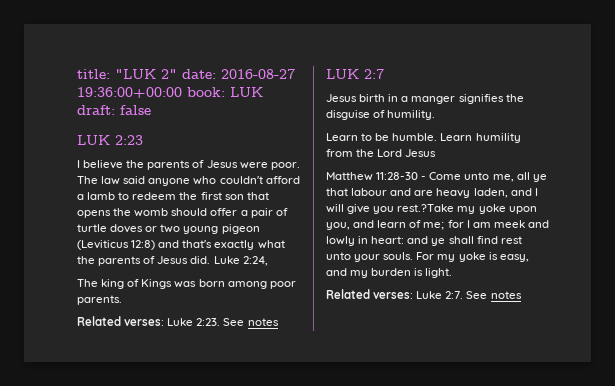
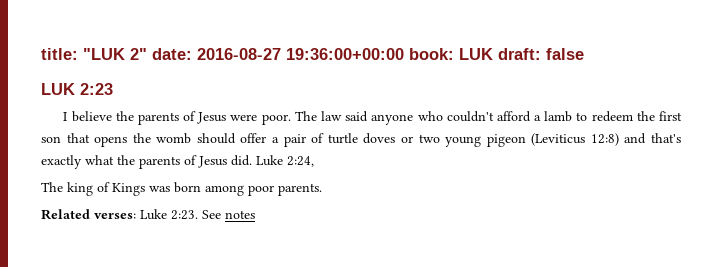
[326,69,384,79] [326,94,524,104] [326,110,436,120] [326,133,521,143] [326,149,437,157] [326,172,547,182] [326,188,538,198] [326,204,537,214] [326,220,549,230] [326,236,522,246] [326,252,529,262] [326,268,453,278] [326,289,522,299] // LUK 2:7 // Jesus birth in a manger signifies the disguise of humility. // Learn to be humble. Learn humility from the Lord Jesus // Matthew 11:28-30 - Come unto me, all ye that labour and are heavy laden, and I will give you rest.?Take my yoke upon you, and learn of me; for I am meek and lowly in heart: and ye shall find rest unto your souls. For my yoke is easy, and my burden is light. // Related verses: Luke 2:7. See notes -> (255, 214) none

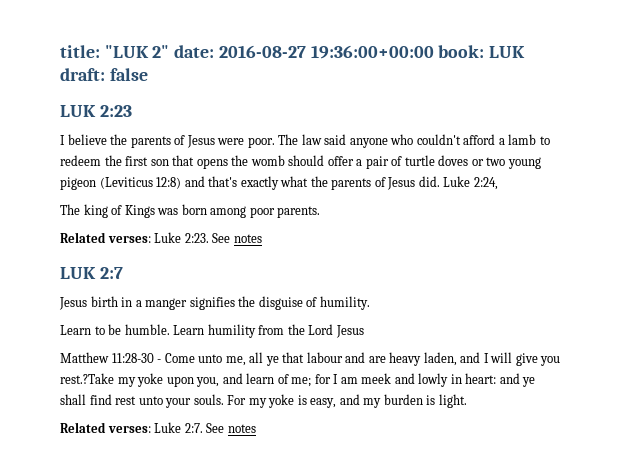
(255, 214) none -> [60,267,123,279] [59,296,370,310] [60,324,364,338] [60,352,561,366] [60,373,536,387] [60,394,467,408] [60,422,256,433] // LUK 2:7 // Jesus birth in a manger signifies the disguise of humility. // Learn to be humble. Learn humility from the Lord Jesus // Matthew 11:28-30 - Come unto me, all ye that labour and are heavy laden, and I will give you rest.?Take my yoke upon you, and learn of me; for I am meek and lowly in heart: and ye shall find rest unto your souls. For my yoke is easy, and my burden is light. // Related verses: Luke 2:7. See notes

